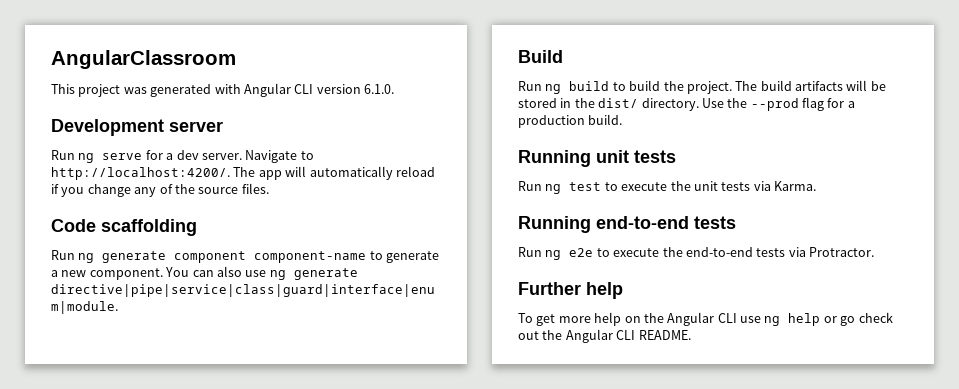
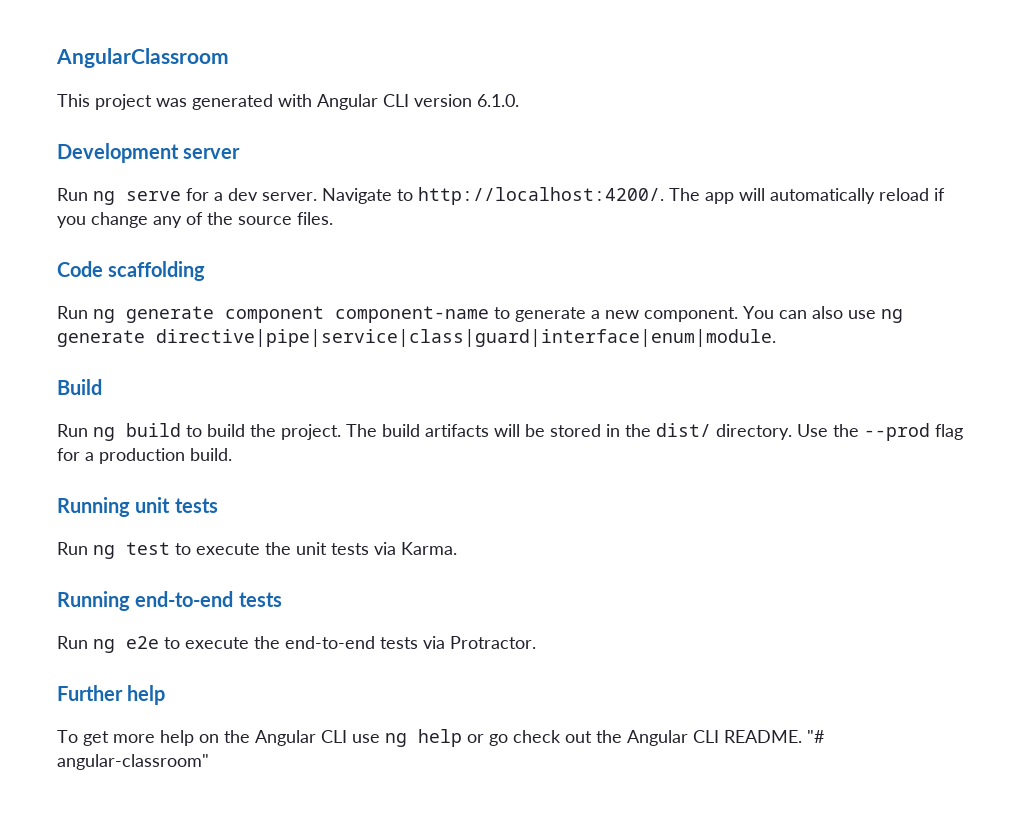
(691, 335) none -> [807,730,824,743] [57,754,209,770] "# angular-classroom"

